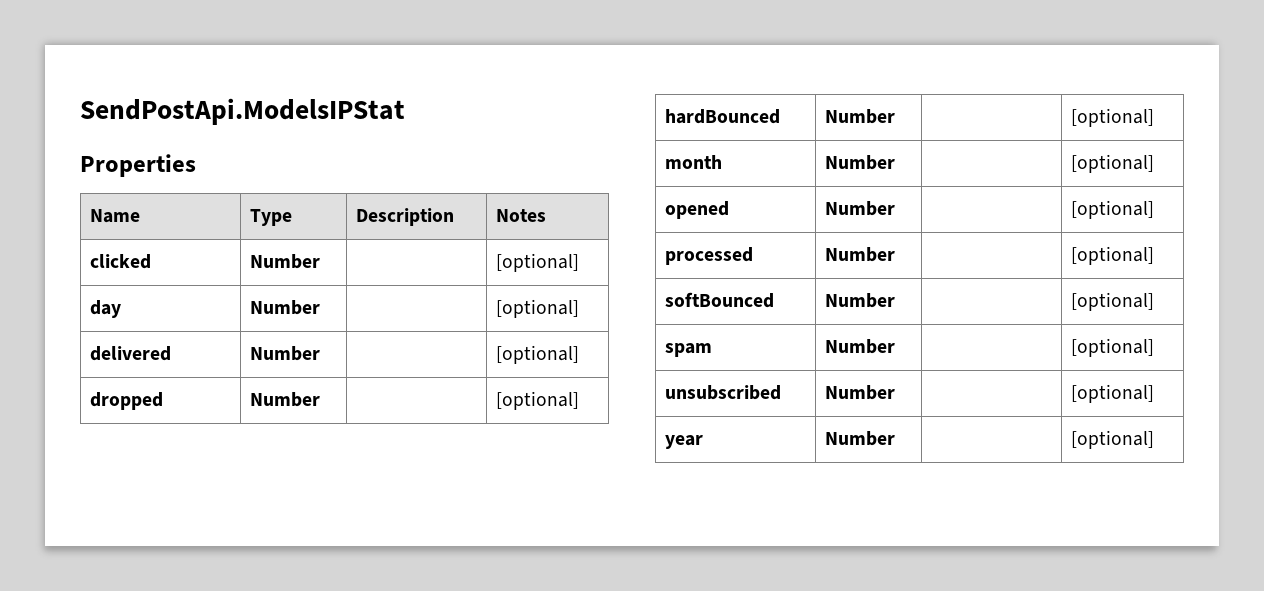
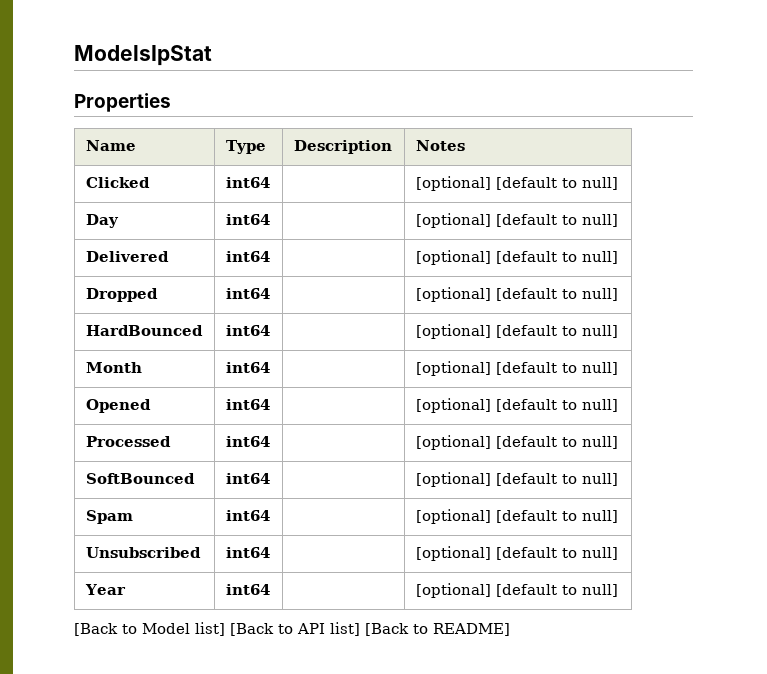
[80,98,405,125] SendPostApi.ModelsIPStat -> [74,45,212,66] ModelsIpStat
[90,254,152,269] [250,254,321,269] [496,253,580,272] [90,300,122,318] [250,300,321,315] [496,299,580,318] [90,346,172,361] [250,346,321,361] [496,345,580,364] [90,392,164,410] [250,392,321,407] [496,391,580,410] [665,109,781,124] [825,109,896,124] [1071,108,1155,127] [665,155,723,169] [825,155,896,170] [1071,154,1155,173] [665,201,730,219] [825,201,896,216] [1071,200,1155,219] [665,247,754,265] [825,247,896,262] [1071,246,1155,265] [665,292,775,308] [825,293,896,308] [1071,292,1155,311] [665,343,713,357] [825,339,896,354] [1071,338,1155,357] [665,385,782,400] [825,385,896,400] [1071,384,1155,403] [665,435,704,449] [825,431,896,446] [1071,430,1155,449] clicked | Number | | [optional] // day | Number | | [optional] // delivered | Number | | [optional] // dropped | Number | | [optional] // hardBounced | Number | | [optional] // month | Number | | [optional] // opened | Number | | [optional] // processed | Number | | [optional] // softBounced | Number | | [optional] // spam | Number | | [optional] // unsubscribed | Number | | [optional] // year | Number | | [optional] -> [85,177,150,188] [225,177,270,188] [415,176,618,191] [85,214,119,228] [225,214,270,225] [415,213,618,228] [85,251,169,262] [225,251,270,262] [415,250,618,265] [85,288,158,302] [225,288,270,299] [415,287,618,302] [85,325,203,336] [225,325,270,336] [415,324,618,339] [85,362,142,373] [225,362,270,373] [415,361,618,376] [85,399,151,413] [225,399,270,410] [415,398,618,413] [85,436,171,447] [225,436,270,447] [415,435,618,450] [85,473,195,484] [225,473,270,484] [415,472,618,487] [85,510,133,524] [225,510,270,521] [415,509,618,524] [85,547,201,558] [225,547,270,558] [415,546,618,561] [84,584,126,595] [225,584,270,595] [415,583,618,598] [74,622,510,636] Clicked | int64 | | [optional] [default to null] // Day | int64 | | [optional] [default to null] // Delivered | int64 | | [optional] [default to null] // Dropped | int64 | | [optional] [default to null] // HardBounced | int64 | | [optional] [default to null] // Month | int64 | | [optional] [default to null] // Opened | int64 | | [optional] [default to null] // Processed | int64 | | [optional] [default to null] // SoftBounced | int64 | | [optional] [default to null] // Spam | int64 | | [optional] [default to null] // Unsubscribed | int64 | | [optional] [default to null] // Year | int64 | | [optional] [default to null] // [Back to Model list] [Back to API list] [Back to README]

